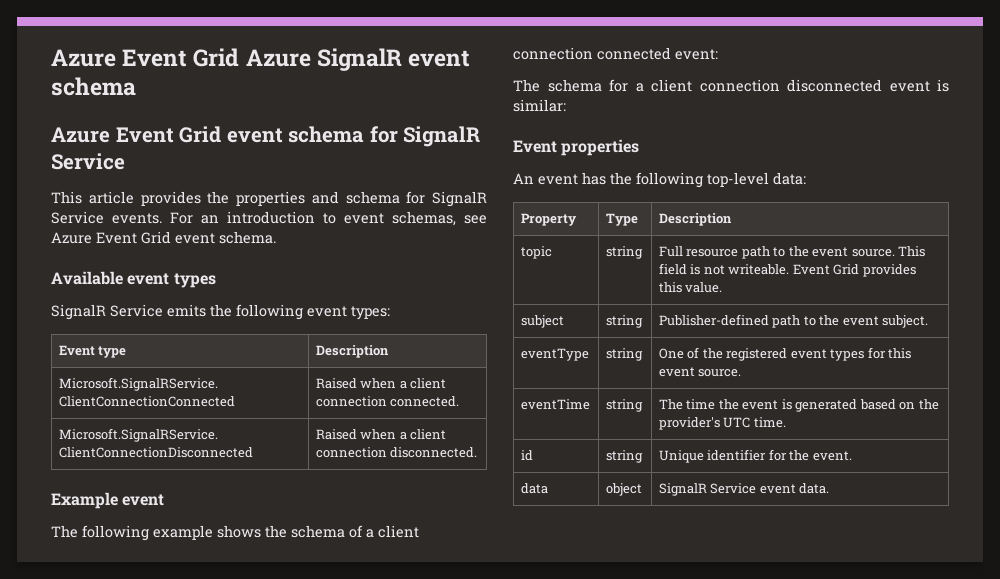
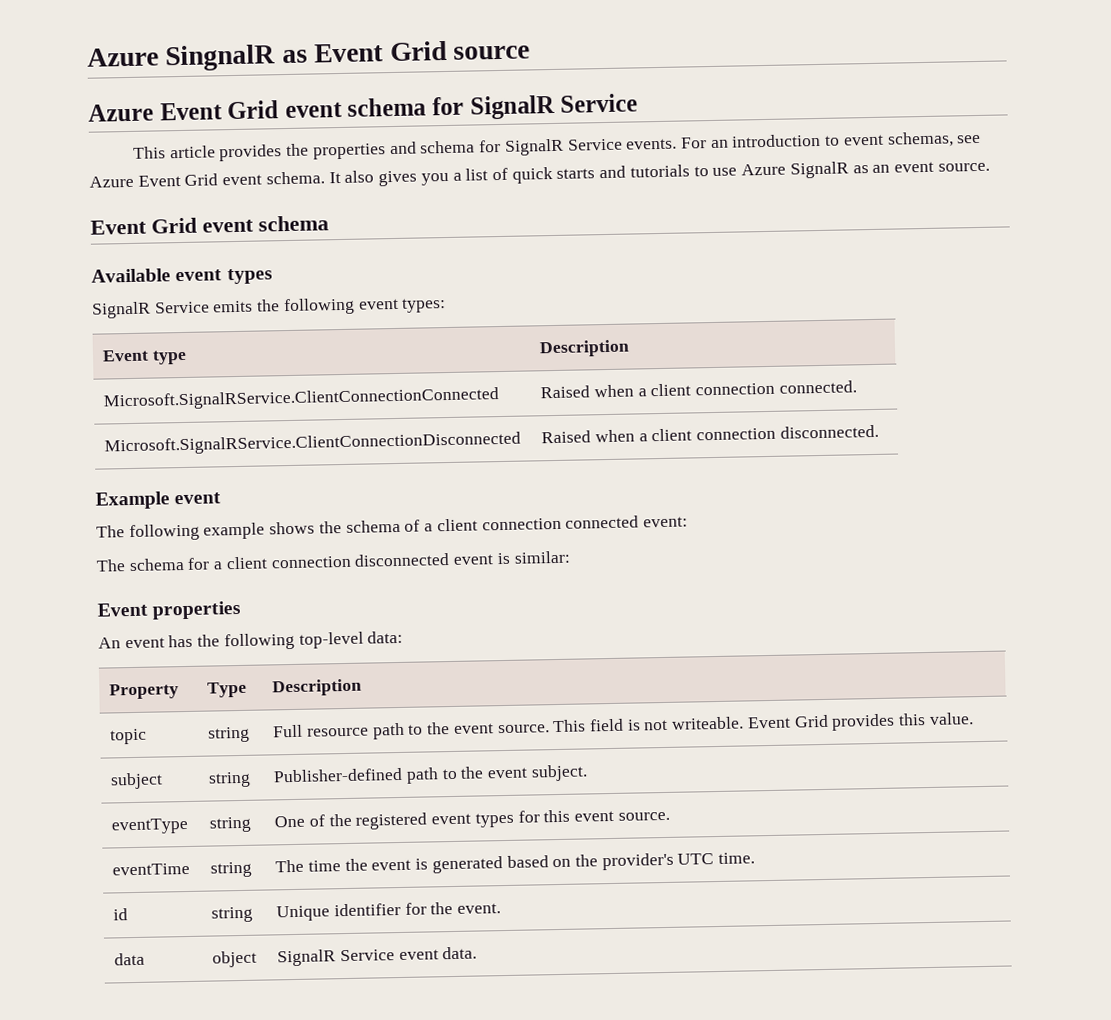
[51,48,471,71] [51,77,136,96] Azure Event Grid Azure SignalR event schema -> [87,40,531,72] Azure SingnalR as Event Grid source
(276, 237) none -> [328,161,990,187] [90,215,329,235] It also gives you a list of quick starts and tutorials to use Azure SignalR as an event source. // Event Grid event schema

